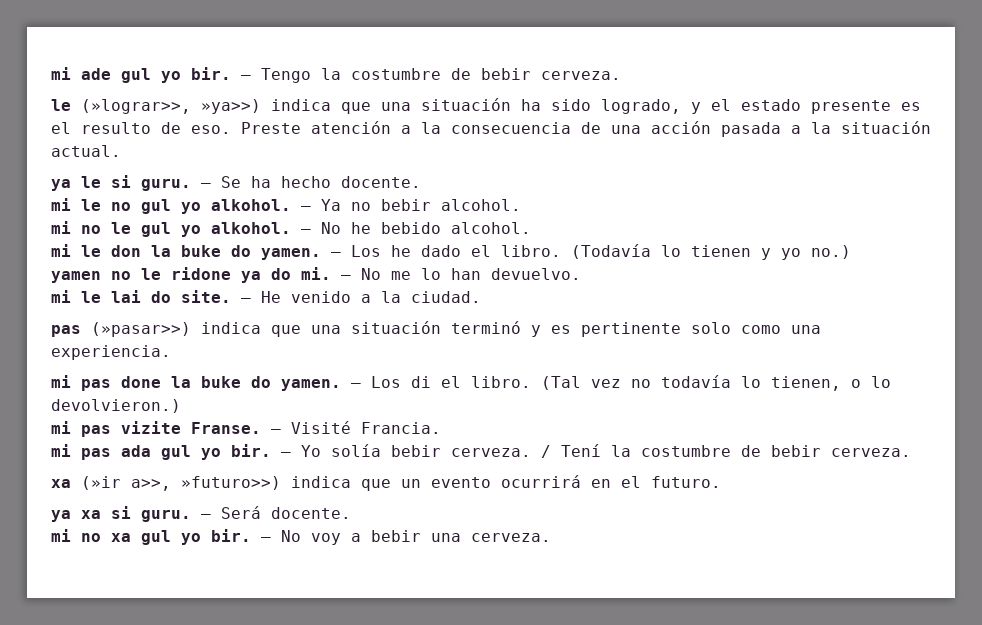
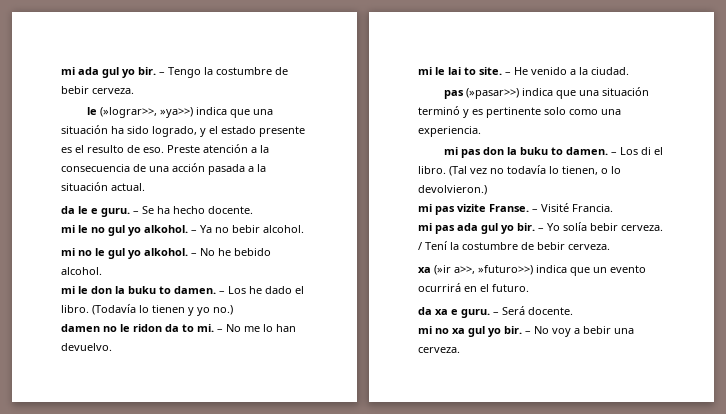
[51,67,111,80] mi ade -> [61,67,99,75] mi ada
[51,175,131,191] ya le si -> [61,206,98,214] da le e
[181,245,321,260] buke do yamen. -> [128,286,216,294] buku to damen.
[51,267,291,283] yamen no le ridone ya do -> [61,324,194,332] damen no le ridon da to
[151,291,171,303] do -> [464,67,476,75] to
[121,376,341,391] done la buke do yamen. -> [482,147,608,155] don la buku to damen.
[51,506,131,522] ya xa si -> [418,307,458,315] da xa e

